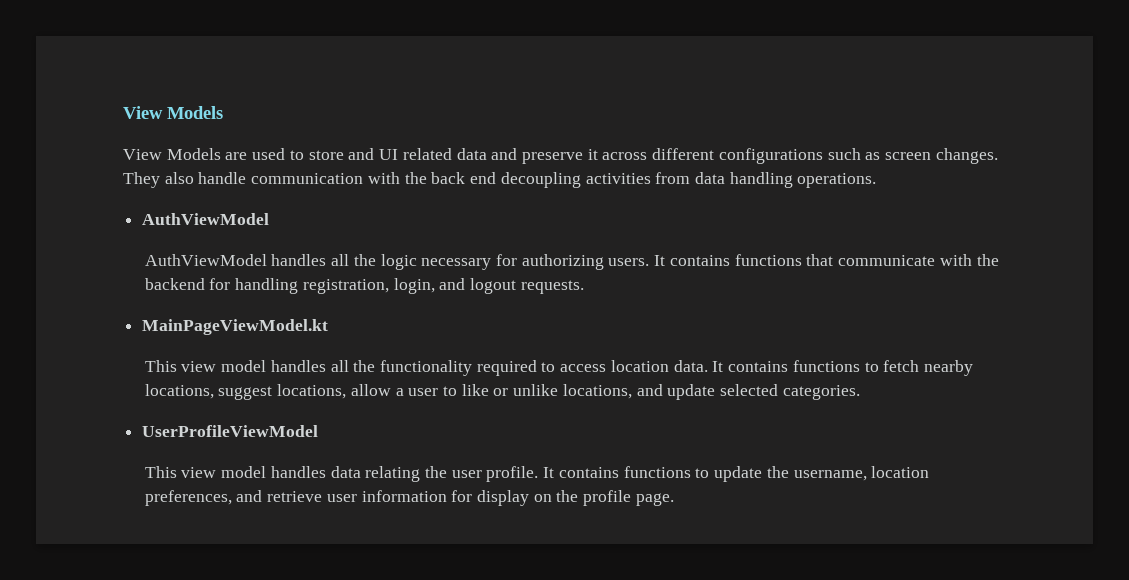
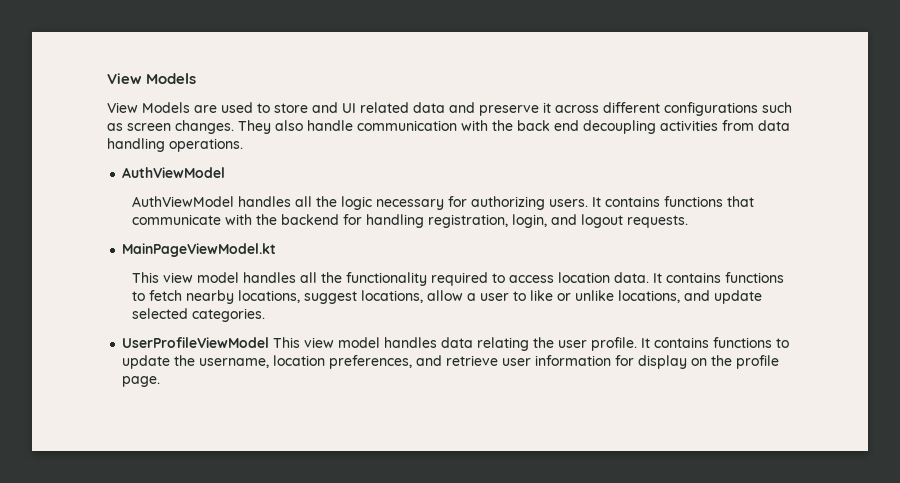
(319, 431) // -> (270, 342) none

